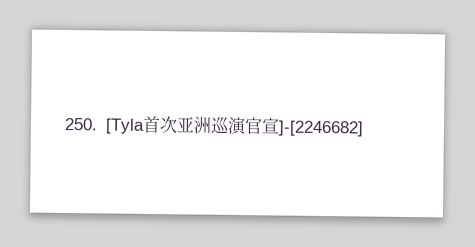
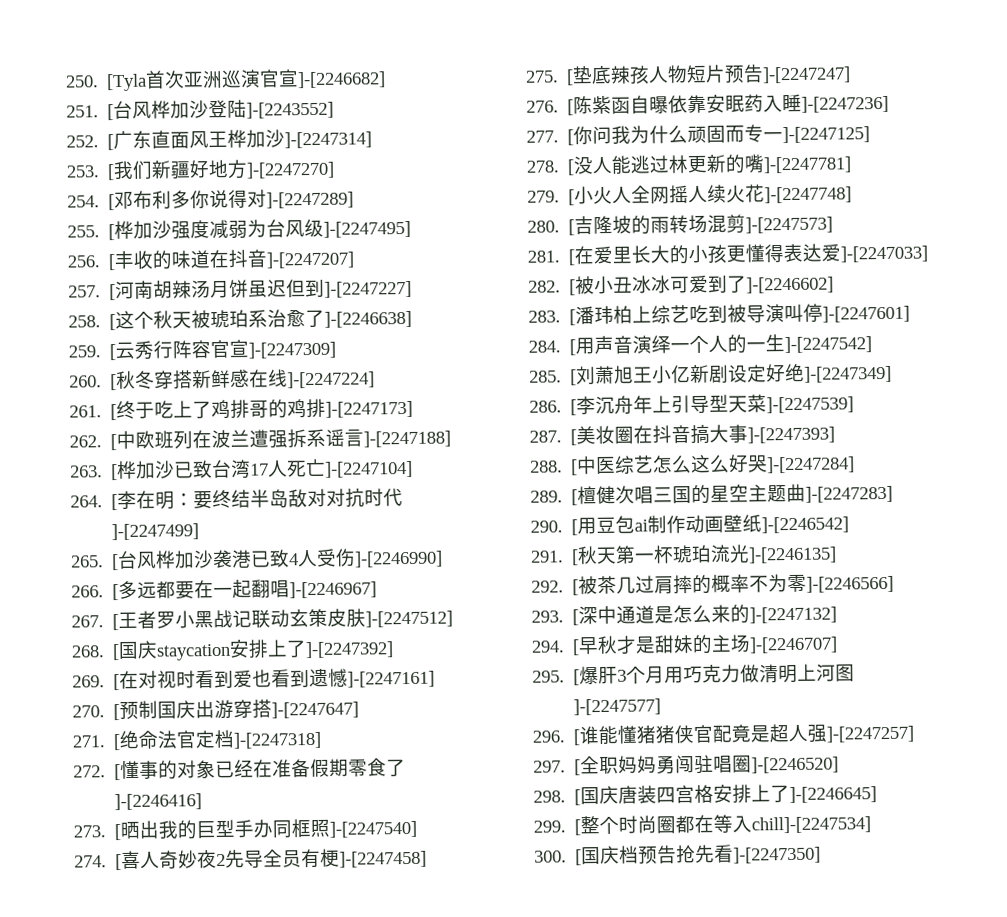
(364, 128) none -> [66,99,335,121] [66,129,373,151] [66,159,336,181] [67,189,355,211] [67,218,412,241] [67,249,355,271] [68,278,413,301] [68,309,413,331] [68,339,337,361] [69,369,376,391] [69,398,414,421] [69,428,452,451] [70,458,414,481] [70,488,404,511] [111,523,200,541] [70,548,444,571] [71,579,378,601] [71,608,454,631] [71,639,395,661] [72,668,436,691] [72,699,360,721] [72,729,323,751] [73,758,407,781] [114,793,203,811] [73,819,418,841] [74,848,428,871] [525,64,852,86] [526,93,890,116] [526,124,871,146] [526,154,853,176] [527,184,853,206] [527,214,834,236] [527,243,929,266] [528,274,835,296] [528,303,911,326] [528,334,873,356] [529,363,893,386] [529,394,855,416] [529,424,836,446] [530,454,856,476] [530,483,894,506] [530,514,850,536] [530,544,838,566] [531,574,895,596] [531,604,838,626] [531,634,839,656] [532,663,856,686] [573,698,662,716] [532,724,915,746] [533,754,840,776] [533,784,878,806] [533,814,872,836] [534,844,822,866] // 251. [台风桦加沙登陆]-[2243552] // 252. [广东直面风王桦加沙]-[2247314] // 253. [我们新疆好地方]-[2247270] // 254. [邓布利多你说得对]-[2247289] // 255. [桦加沙强度减弱为台风级]-[2247495] // 256. [丰收的味道在抖音]-[2247207] // 257. [河南胡辣汤月饼虽迟但到]-[2247227] // 258. [这个秋天被琥珀系治愈了]-[2246638] // 259. [云秀行阵容官宣]-[2247309] // 260. [秋冬穿搭新鲜感在线]-[2247224] // 261. [终于吃上了鸡排哥的鸡排]-[2247173] // 262. [中欧班列在波兰遭强拆系谣言]-[2247188] // 263. [桦加沙已致台湾17人死亡]-[2247104] // 264. [李在明：要终结半岛敌对对抗时代]-[2247499] // 265. [台风桦加沙袭港已致4人受伤]-[2246990] // 266. [多远都要在一起翻唱]-[2246967] // 267. [王者罗小黑战记联动玄策皮肤]-[2247512] // 268. [国庆staycation安排上了]-[2247392] // 269. [在对视时看到爱也看到遗憾]-[2247161] // 270. [预制国庆出游穿搭]-[2247647] // 271. [绝命法官定档]-[2247318] // 272. [懂事的对象已经在准备假期零食了]-[2246416] // 273. [晒出我的巨型手办同框照]-[2247540] // 274. [喜人奇妙夜2先导全员有梗]-[2247458] // 275. [垫底辣孩人物短片预告]-[2247247] // 276. [陈紫函自曝依靠安眠药入睡]-[2247236] // 277. [你问我为什么顽固而专一]-[2247125] // 278. [没人能逃过林更新的嘴]-[2247781] // 279. [小火人全网摇人续火花]-[2247748] // 280. [吉隆坡的雨转场混剪]-[2247573] // 281. [在爱里长大的小孩更懂得表达爱]-[2247033] // 282. [被小丑冰冰可爱到了]-[2246602] // 283. [潘玮柏上综艺吃到被导演叫停]-[2247601] // 284. [用声音演绎一个人的一生]-[2247542] // 285. [刘萧旭王小亿新剧设定好绝]-[2247349] // 286. [李沉舟年上引导型天菜]-[2247539] // 287. [美妆圈在抖音搞大事]-[2247393] // 288. [中医综艺怎么这么好哭]-[2247284] // 289. [檀健次唱三国的星空主题曲]-[2247283] // 290. [用豆包ai制作动画壁纸]-[2246542] // 291. [秋天第一杯琥珀流光]-[2246135] // 292. [被茶几过肩摔的概率不为零]-[2246566] // 293. [深中通道是怎么来的]-[2247132] // 294. [早秋才是甜妹的主场]-[2246707] // 295. [爆肝3个月用巧克力做清明上河图]-[2247577] // 296. [谁能懂猪猪侠官配竟是超人强]-[2247257] // 297. [全职妈妈勇闯驻唱圈]-[2246520] // 298. [国庆唐装四宫格安排上了]-[2246645] // 299. [整个时尚圈都在等入chill]-[2247534] // 300. [国庆档预告抢先看]-[2247350]

